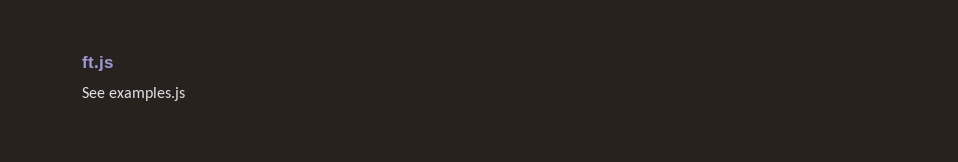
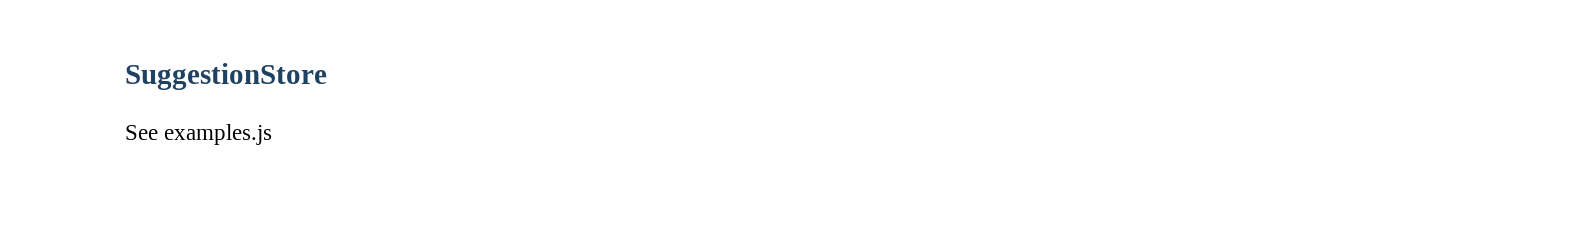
[82,56,113,71] ft.js -> [125,63,327,90] SuggestionStore

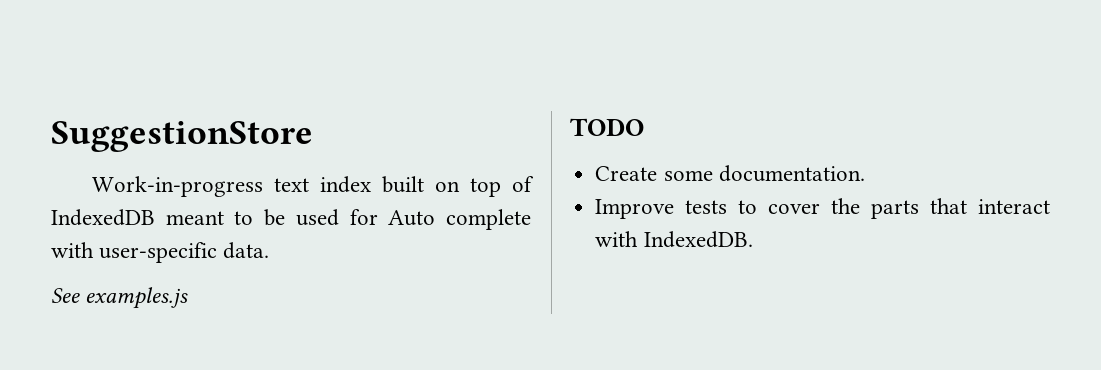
[125,124,273,145] See examples.js -> [92,176,535,197] [51,209,531,230] [51,242,270,263] [51,287,189,309] [570,118,644,136] [595,165,865,182] [595,198,1050,219] [595,231,753,248] Work-in-progress text index built on top of IndexedDB meant to be used for Auto complete with user-specific data. // See examples.js // TODO // Create some documentation. // Improve tests to cover the parts that interact with IndexedDB.

